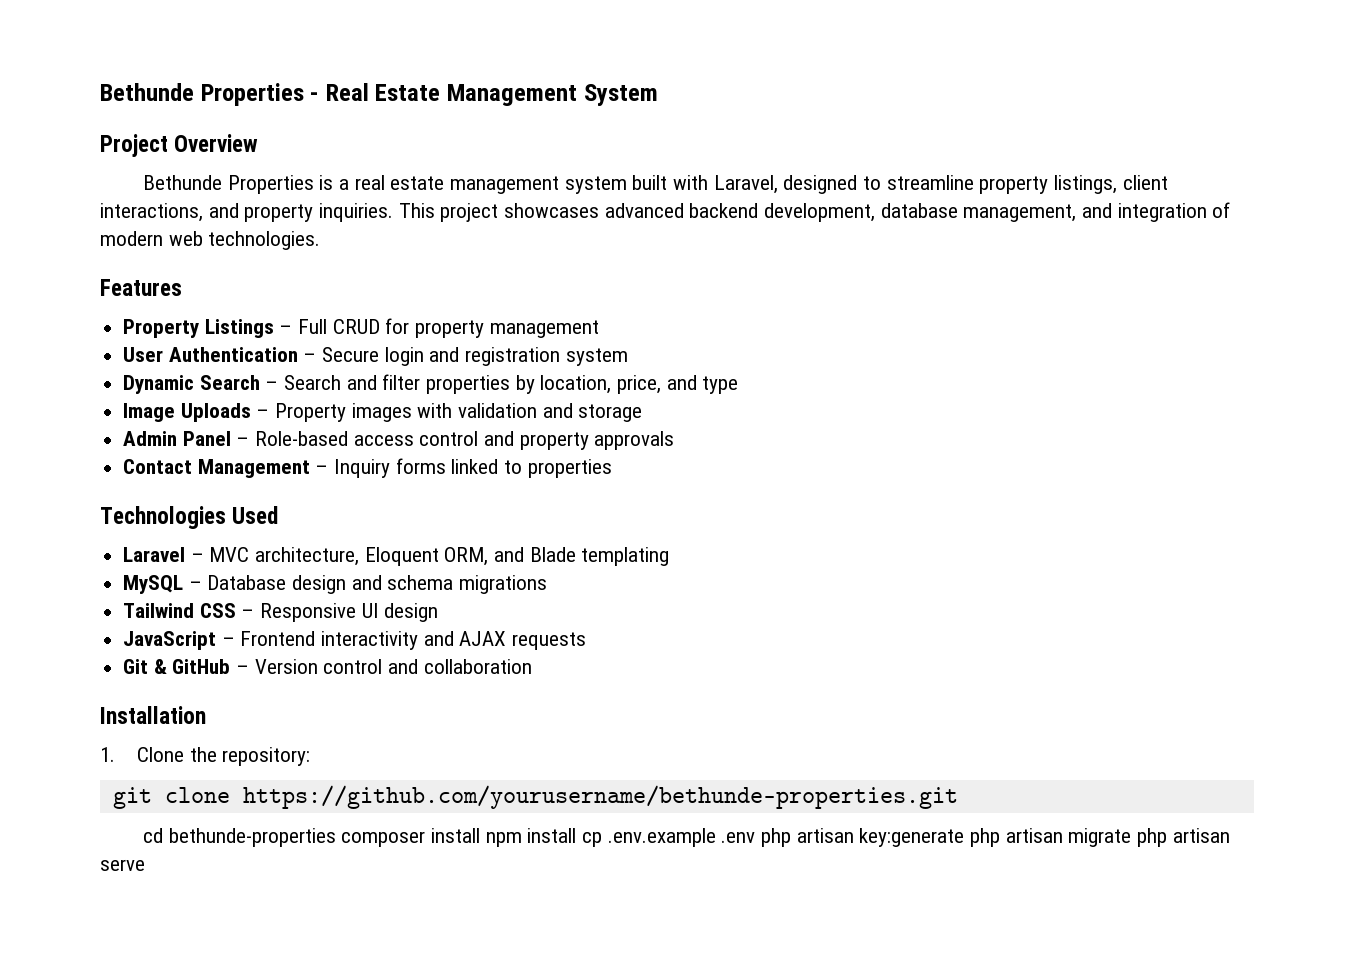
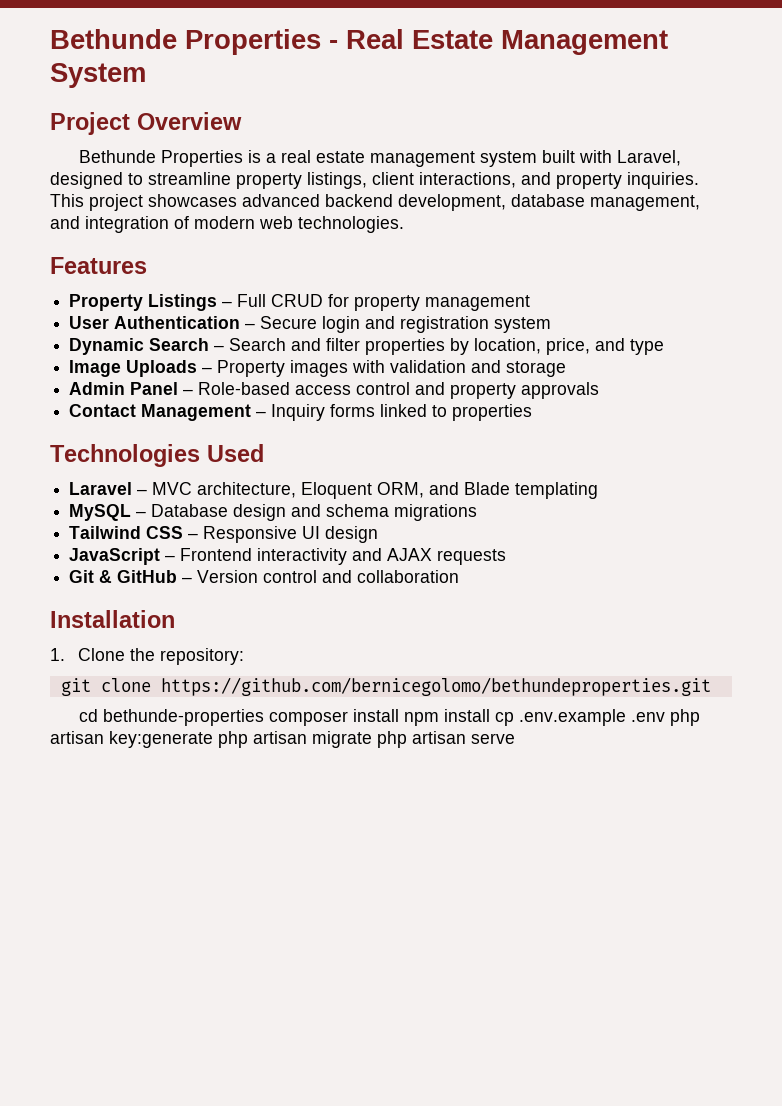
[242,785,958,809] https://github.com/yourusername/bethunde-properties.git -> [160,677,711,696] https://github.com/bernicegolomo/bethundeproperties.git

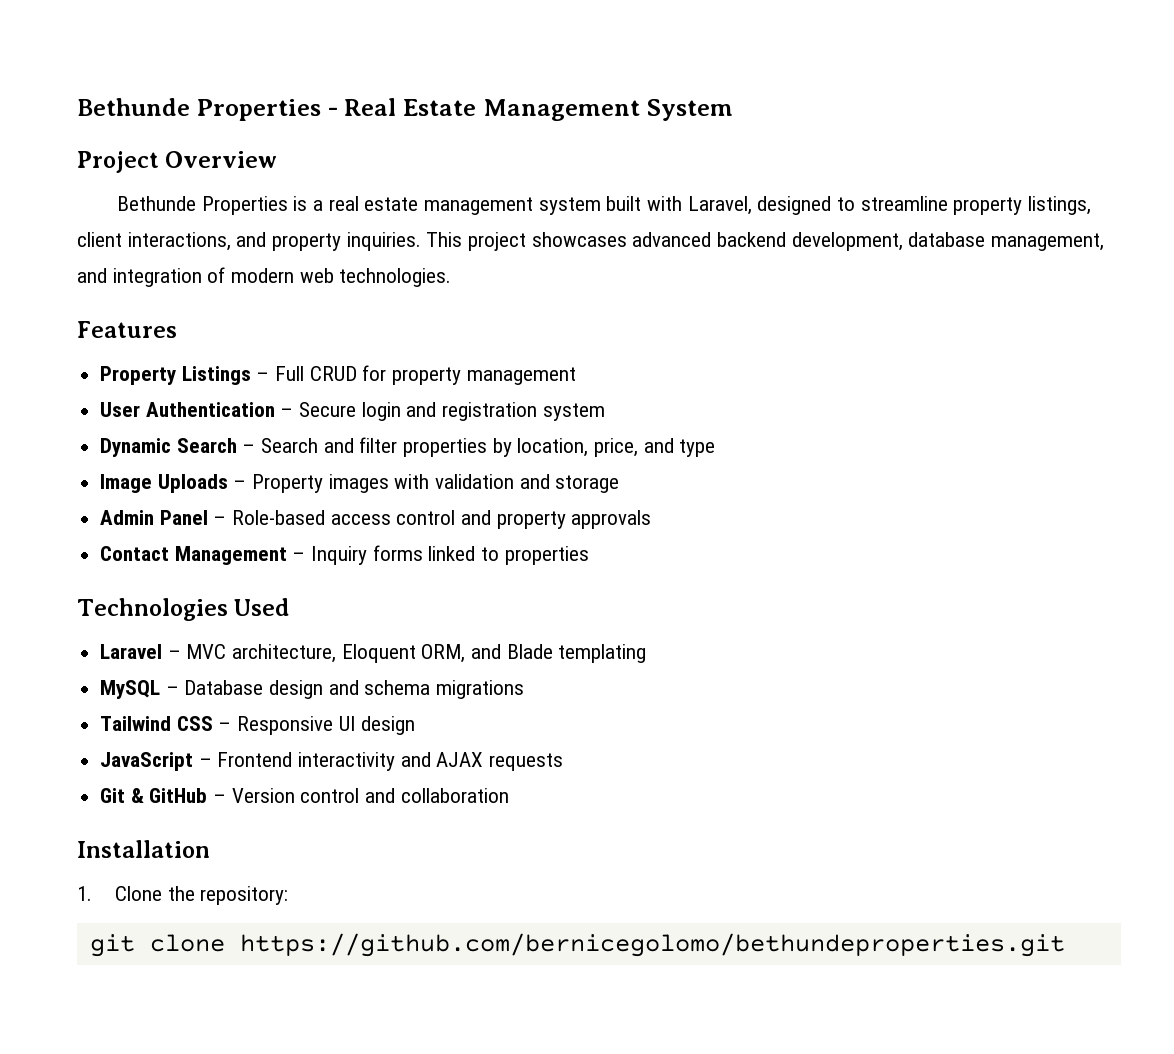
[79,709,701,726] [50,731,515,748] // cd bethunde-properties composer install npm install cp .env.example .env php artisan key:generate php artisan migrate php artisan serve -> (1065, 945) none

